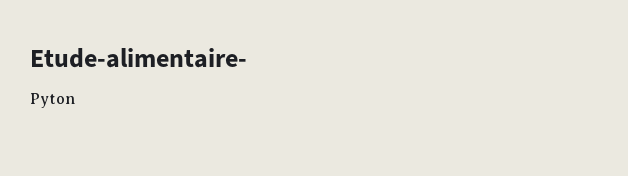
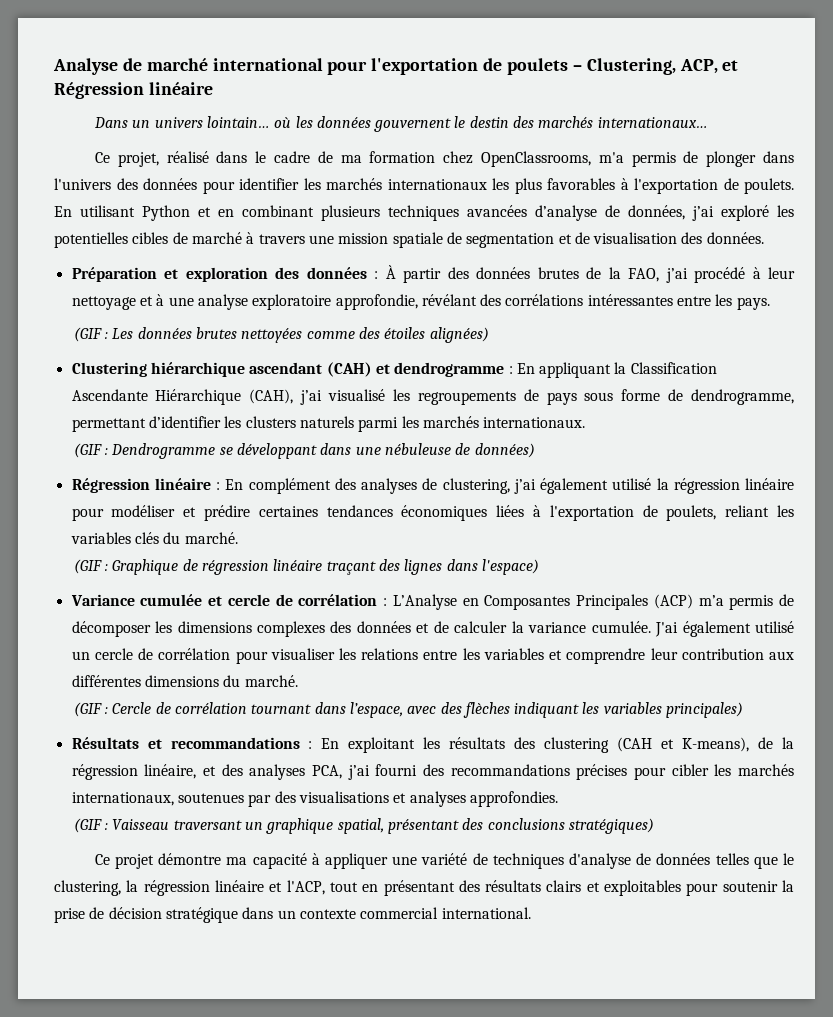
[30,48,247,68] [30,93,75,108] Etude-alimentaire- // Pyton -> [53,58,739,75] [54,82,213,99] [93,116,708,132] [94,151,795,167] [54,178,794,194] [54,205,794,221] [54,232,764,248] [71,265,796,283] [71,294,770,310] [73,327,489,343] [71,362,717,378] [71,389,794,405] [71,416,586,432] [73,443,535,459] [71,478,794,494] [71,505,794,521] [70,532,238,544] [73,559,539,575] [70,594,794,610] [71,621,794,637] [71,648,795,664] [71,675,298,687] [73,702,744,718] [71,737,794,753] [71,764,794,780] [71,791,558,807] [73,818,654,834] [94,853,794,869] [54,880,794,896] [54,907,531,923] Analyse de marché international pour l'exportation de poulets – Clustering, ACP, et Régression linéaire // Dans un univers lointain… où les données gouvernent le destin des marchés internationaux… // Ce projet, réalisé dans le cadre de ma formation chez OpenClassrooms, m'a permis de plonger dans l'univers des données pour identifier les marchés internationaux les plus favorables à l'exportation de poulets. En utilisant Python et en combinant plusieurs techniques avancées d’analyse de données, j’ai exploré les potentielles cibles de marché à travers une mission spatiale de segmentation et de visualisation des données. // Préparation et exploration des données : À partir des données brutes de la FAO, j’ai procédé à leur nettoyage et à une analyse exploratoire approfondie, révélant des corrélations intéressantes entre les pays. // (GIF : Les données brutes nettoyées comme des étoiles alignées) // Clustering hiérarchique ascendant (CAH) et dendrogramme : En appliquant la Classification Ascendante Hiérarchique (CAH), j’ai visualisé les regroupements de pays sous forme de dendrogramme, permettant d’identifier les clusters naturels parmi les marchés internationaux. // (GIF : Dendrogramme se développant dans une nébuleuse de données) // Régression linéaire : En complément des analyses de clustering, j’ai également utilisé la régression linéaire pour modéliser et prédire certaines tendances économiques liées à l'exportation de poulets, reliant les variables clés du marché. // (GIF : Graphique de régression linéaire traçant des lignes dans l'espace) // Variance cumulée et cercle de corrélation : L’Analyse en Composantes Principales (ACP) m’a permis de décomposer les dimensions complexes des données et de calculer la variance cumulée. J'ai également utilisé un cercle de corrélation pour visualiser les relations entre les variables et comprendre leur contribution aux différentes dimensions du marché. // (GIF : Cercle de corrélation tournant dans l’espace, avec des flèches indiquant les variables principales) // Résultats et recommandations : En exploitant les résultats des clustering (CAH et K-means), de la régression linéaire, et des analyses PCA, j’ai fourni des recommandations précises pour cibler les marchés internationaux, soutenues par des visualisations et analyses approfondies. // (GIF : Vaisseau traversant un graphique spatial, présentant des conclusions stratégiques) // Ce projet démontre ma capacité à appliquer une variété de techniques d'analyse de données telles que le clustering, la régression linéaire et l'ACP, tout en présentant des résultats clairs et exploitables pour soutenir la prise de décision stratégique dans un contexte commercial international.

